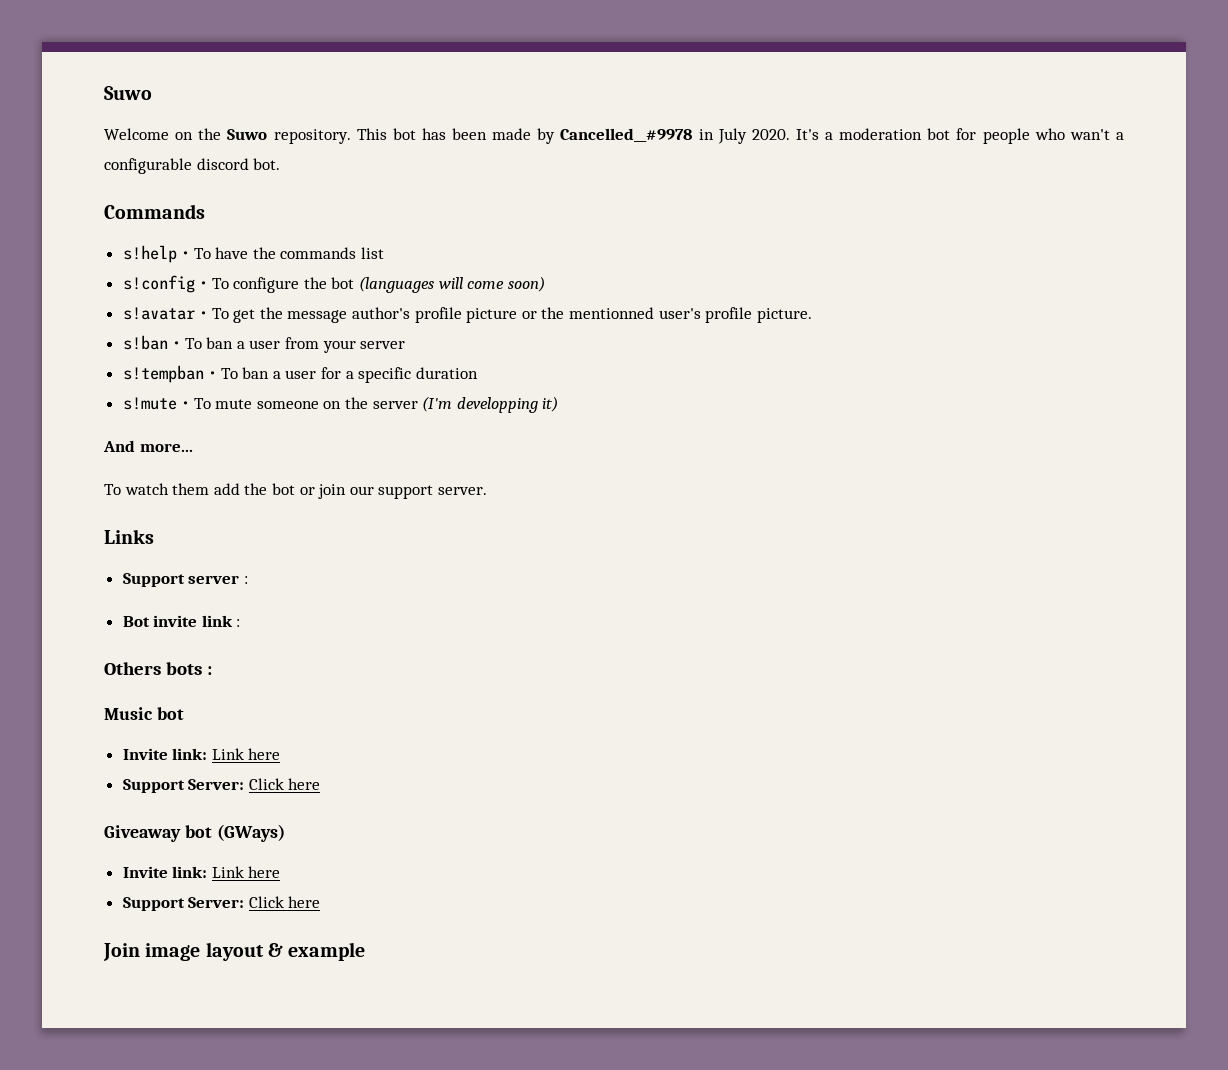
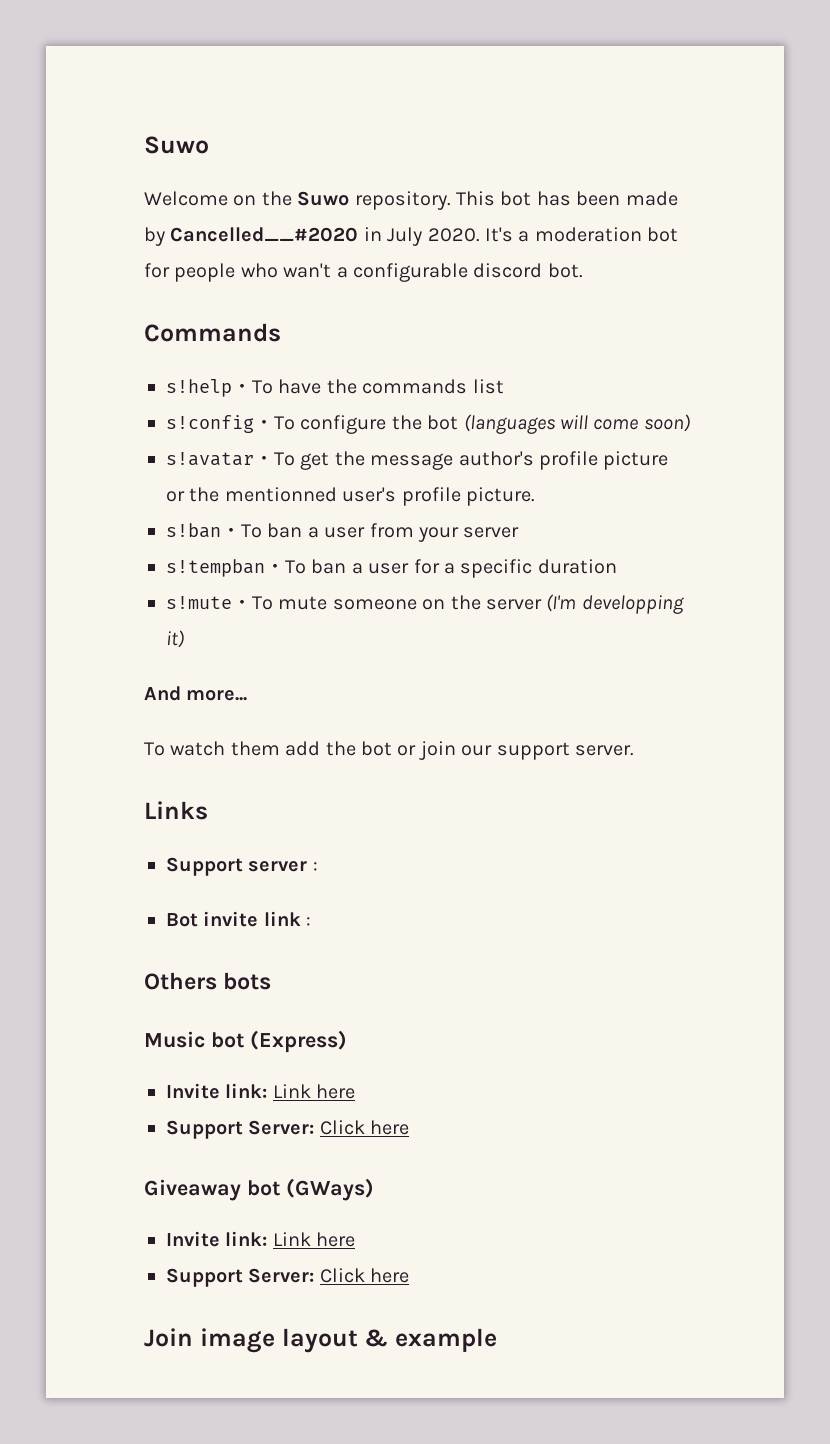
[560,128,693,142] Cancelled__#9978 -> [170,227,359,242] Cancelled__#2020
[206,666,212,675] : -> (272, 981) none
(184, 713) none -> [249,1030,347,1053] (Express)

